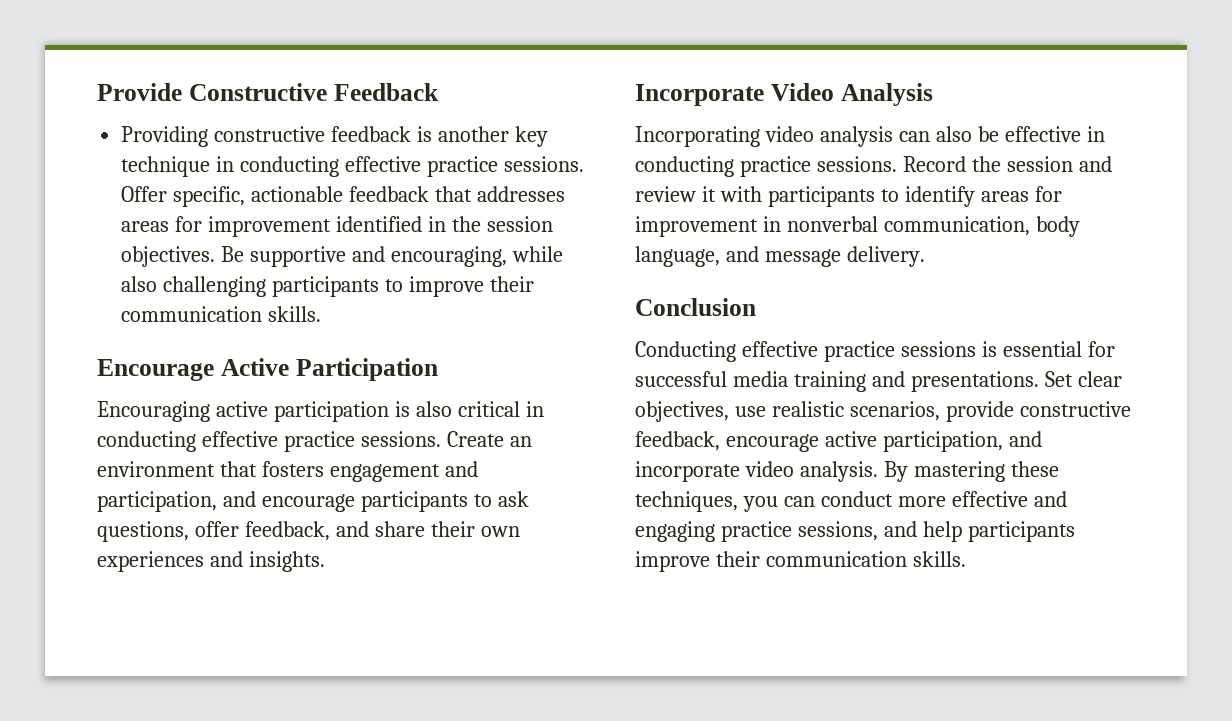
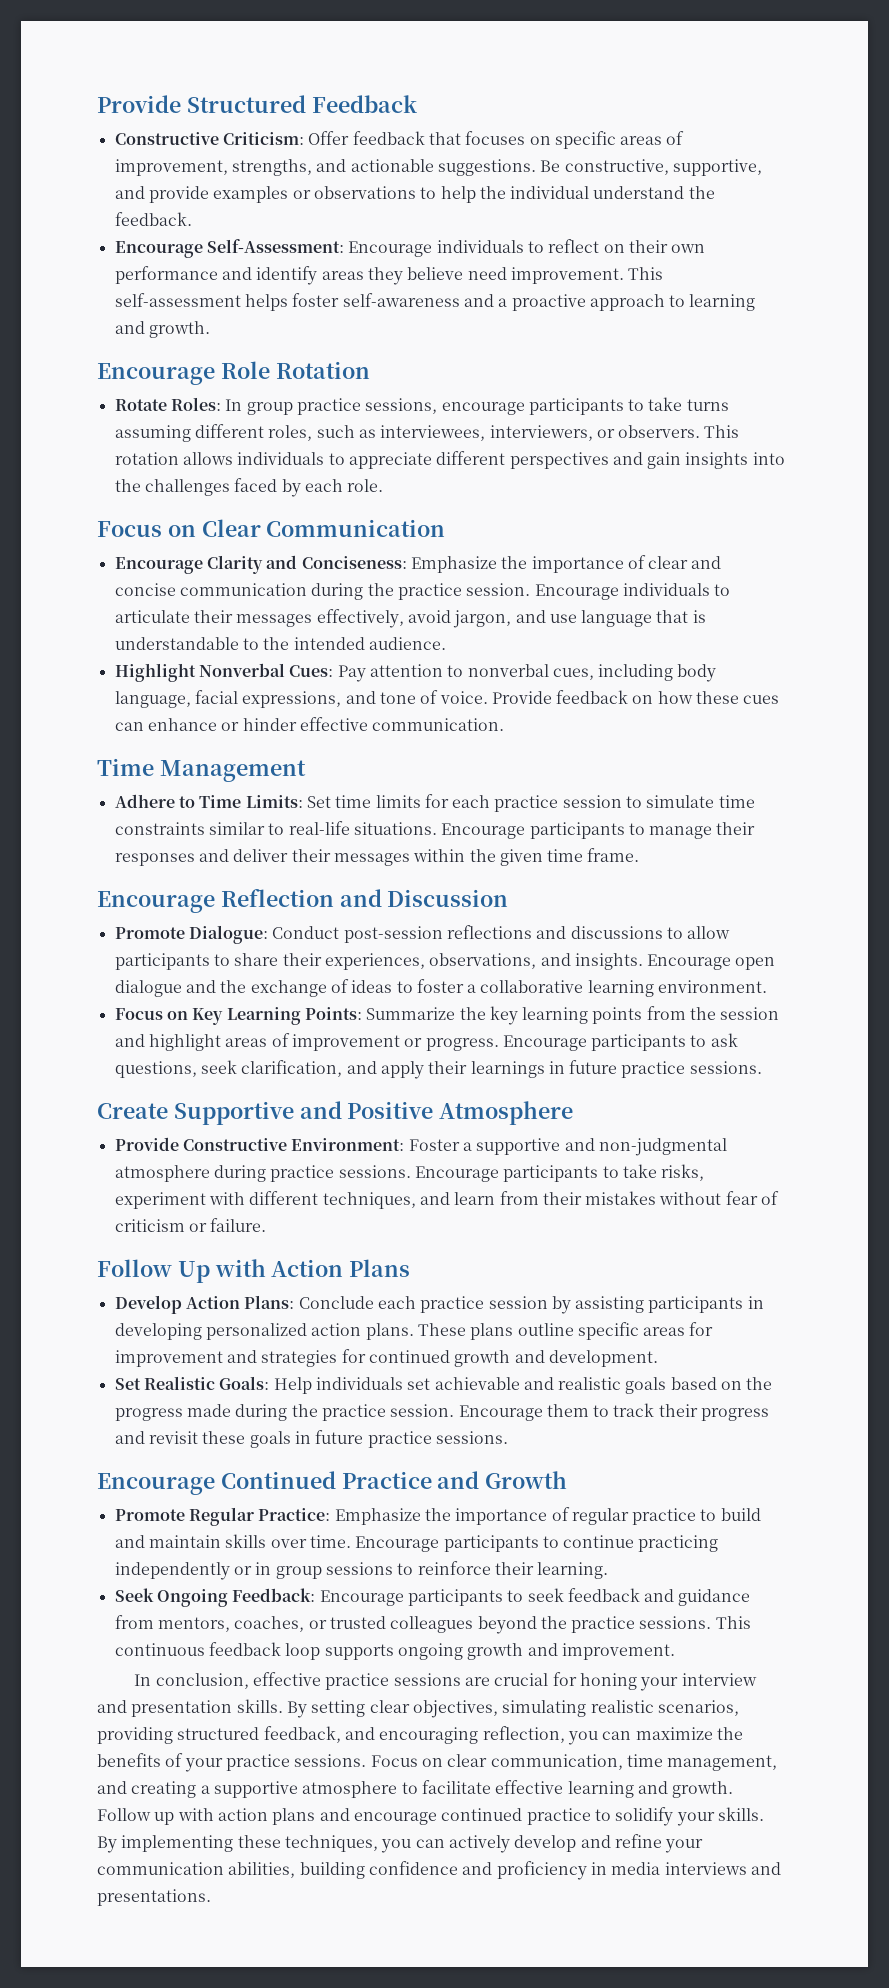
[97,83,327,101] Provide Constructive -> [97,95,306,113] Provide Structured
[121,126,548,147] [121,156,584,177] [121,186,565,207] [121,216,553,237] [121,246,563,267] [121,276,534,297] [121,306,322,322] [97,358,438,381] [97,401,544,422] [97,431,532,452] [97,461,478,482] [97,491,529,512] [97,521,520,542] [97,551,325,572] [635,83,933,106] [635,126,1105,147] [635,156,1112,177] [635,186,1062,207] [635,216,1080,237] [635,246,925,267] [635,298,756,316] [635,341,1115,362] [635,371,1073,392] Providing constructive feedback is another key technique in conducting effective practice sessions. Offer specific, actionable feedback that addresses areas for improvement identified in the session objectives. Be supportive and encouraging, while also challenging participants to improve their communication skills. // Encourage Active Participation // Encouraging active participation is also critical in conducting effective practice sessions. Create an environment that fosters engagement and participation, and encourage participants to ask questions, offer feedback, and share their own experiences and insights. // Incorporate Video Analysis // Incorporating video analysis can also be effective in conducting practice sessions. Record the session and review it with participants to identify areas for improvement in nonverbal communication, body language, and message delivery. // Conclusion // Conducting effective practice sessions is essential for successful media training and presentations. Set -> [114,131,685,149] [114,159,762,176] [114,186,715,203] [114,212,192,226] [114,239,706,258] [114,266,664,285] [114,293,756,311] [114,321,210,338] [97,361,370,385] [114,397,729,415] [114,424,740,442] [114,451,785,469] [114,478,384,497] [97,519,446,537] [114,555,722,574] [114,583,731,600] [114,609,706,628] [114,637,446,650] [114,663,717,682] [114,690,780,708] [114,717,505,731] [97,758,306,782] [114,794,755,812] [114,821,756,839] [114,848,640,866] [97,889,509,913] [114,925,731,944] [114,953,776,970] [114,979,768,997] [114,1006,780,1025] [114,1033,738,1051] [114,1060,762,1079] [97,1101,574,1125] [114,1137,727,1156] [114,1164,705,1182] [114,1191,780,1209] [114,1218,267,1232] [97,1259,411,1283] [114,1295,764,1314] [114,1322,714,1340] [114,1349,658,1367] [114,1376,773,1394] [114,1403,770,1421] [114,1430,508,1448] [97,1471,568,1495] [114,1507,761,1526] [114,1534,719,1552] [114,1561,609,1580] [114,1588,751,1607] [114,1615,751,1634] [114,1642,675,1660] [134,1672,757,1691] [97,1699,366,1718] Constructive Criticism: Offer feedback that focuses on specific areas of improvement, strengths, and actionable suggestions. Be constructive, supportive, and provide examples or observations to help the individual understand the feedback. // Encourage Self-Assessment: Encourage individuals to reflect on their own performance and identify areas they believe need improvement. This self-assessment helps foster self-awareness and a proactive approach to learning and growth. // Encourage Role Rotation // Rotate Roles: In group practice sessions, encourage participants to take turns assuming different roles, such as interviewees, interviewers, or observers. This rotation allows individuals to appreciate different perspectives and gain insights into the challenges faced by each role. // Focus on Clear Communication // Encourage Clarity and Conciseness: Emphasize the importance of clear and concise communication during the practice session. Encourage individuals to articulate their messages effectively, avoid jargon, and use language that is understandable to the intended audience. // Highlight Nonverbal Cues: Pay attention to nonverbal cues, including body language, facial expressions, and tone of voice. Provide feedback on how these cues can enhance or hinder effective communication. // Time Management // Adhere to Time Limits: Set time limits for each practice session to simulate time constraints similar to real-life situations. Encourage participants to manage their responses and deliver their messages within the given time frame. // Encourage Reflection and Discussion // Promote Dialogue: Conduct post-session reflections and discussions to allow participants to share their experiences, observations, and insights. Encourage open dialogue and the exchange of ideas to foster a collaborative learning environment. // Focus on Key Learning Points: Summarize the key learning points from the session and highlight areas of improvement or progress. Encourage participants to ask questions, seek clarification, and apply their learnings in future practice sessions. // Create Supportive and Positive Atmosphere // Provide Constructive Environment: Foster a supportive and non-judgmental atmosphere during practice sessions. Encourage participants to take risks, experiment with different techniques, and learn from their mistakes without fear of criticism or failure. // Follow Up with Action Plans // Develop Action Plans: Conclude each practice session by assisting participants in developing personalized action plans. These plans outline specific areas for improvement and strategies for continued growth and development. // Set Realistic Goals: Help individuals set achievable and realistic goals based on the progress made during the practice session. Encourage them to track their progress and revisit these goals in future practice sessions. // Encourage Continued Practice and Growth // Promote Regular Practice: Emphasize the importance of regular practice to build and maintain skills over time. Encourage participants to continue practicing independently or in group sessions to reinforce their learning. // Seek Ongoing Feedback: Encourage participants to seek feedback and guidance from mentors, coaches, or trusted colleagues beyond the practice sessions. This continuous feedback loop supports ongoing growth and improvement. // In conclusion, effective practice sessions are crucial for honing your interview and presentation skills. By setting
[734,406,766,417] use -> [502,1700,587,1717] simulating
[945,401,1131,422] [635,431,1042,452] [635,461,1059,482] [635,491,1067,512] [635,521,1075,542] [635,551,966,572] provide constructive feedback, encourage active participation, and incorporate video analysis. By mastering these techniques, you can conduct more effective and engaging practice sessions, and help participants improve their communication skills. -> [97,1726,743,1745] [97,1753,778,1772] [97,1780,734,1798] [97,1807,764,1826] [97,1834,704,1853] [97,1861,781,1880] [97,1889,211,1906] providing structured feedback, and encouraging reflection, you can maximize the benefits of your practice sessions. Focus on clear communication, time management, and creating a supportive atmosphere to facilitate effective learning and growth. Follow up with action plans and encourage continued practice to solidify your skills. By implementing these techniques, you can actively develop and refine your communication abilities, building confidence and proficiency in media interviews and presentations.

